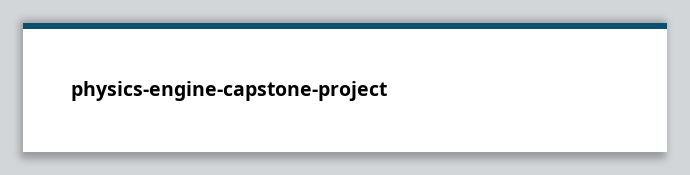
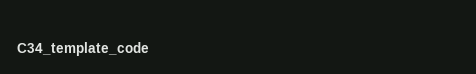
[71,81,387,101] physics-engine-capstone-project -> [17,42,149,56] C34_template_code

